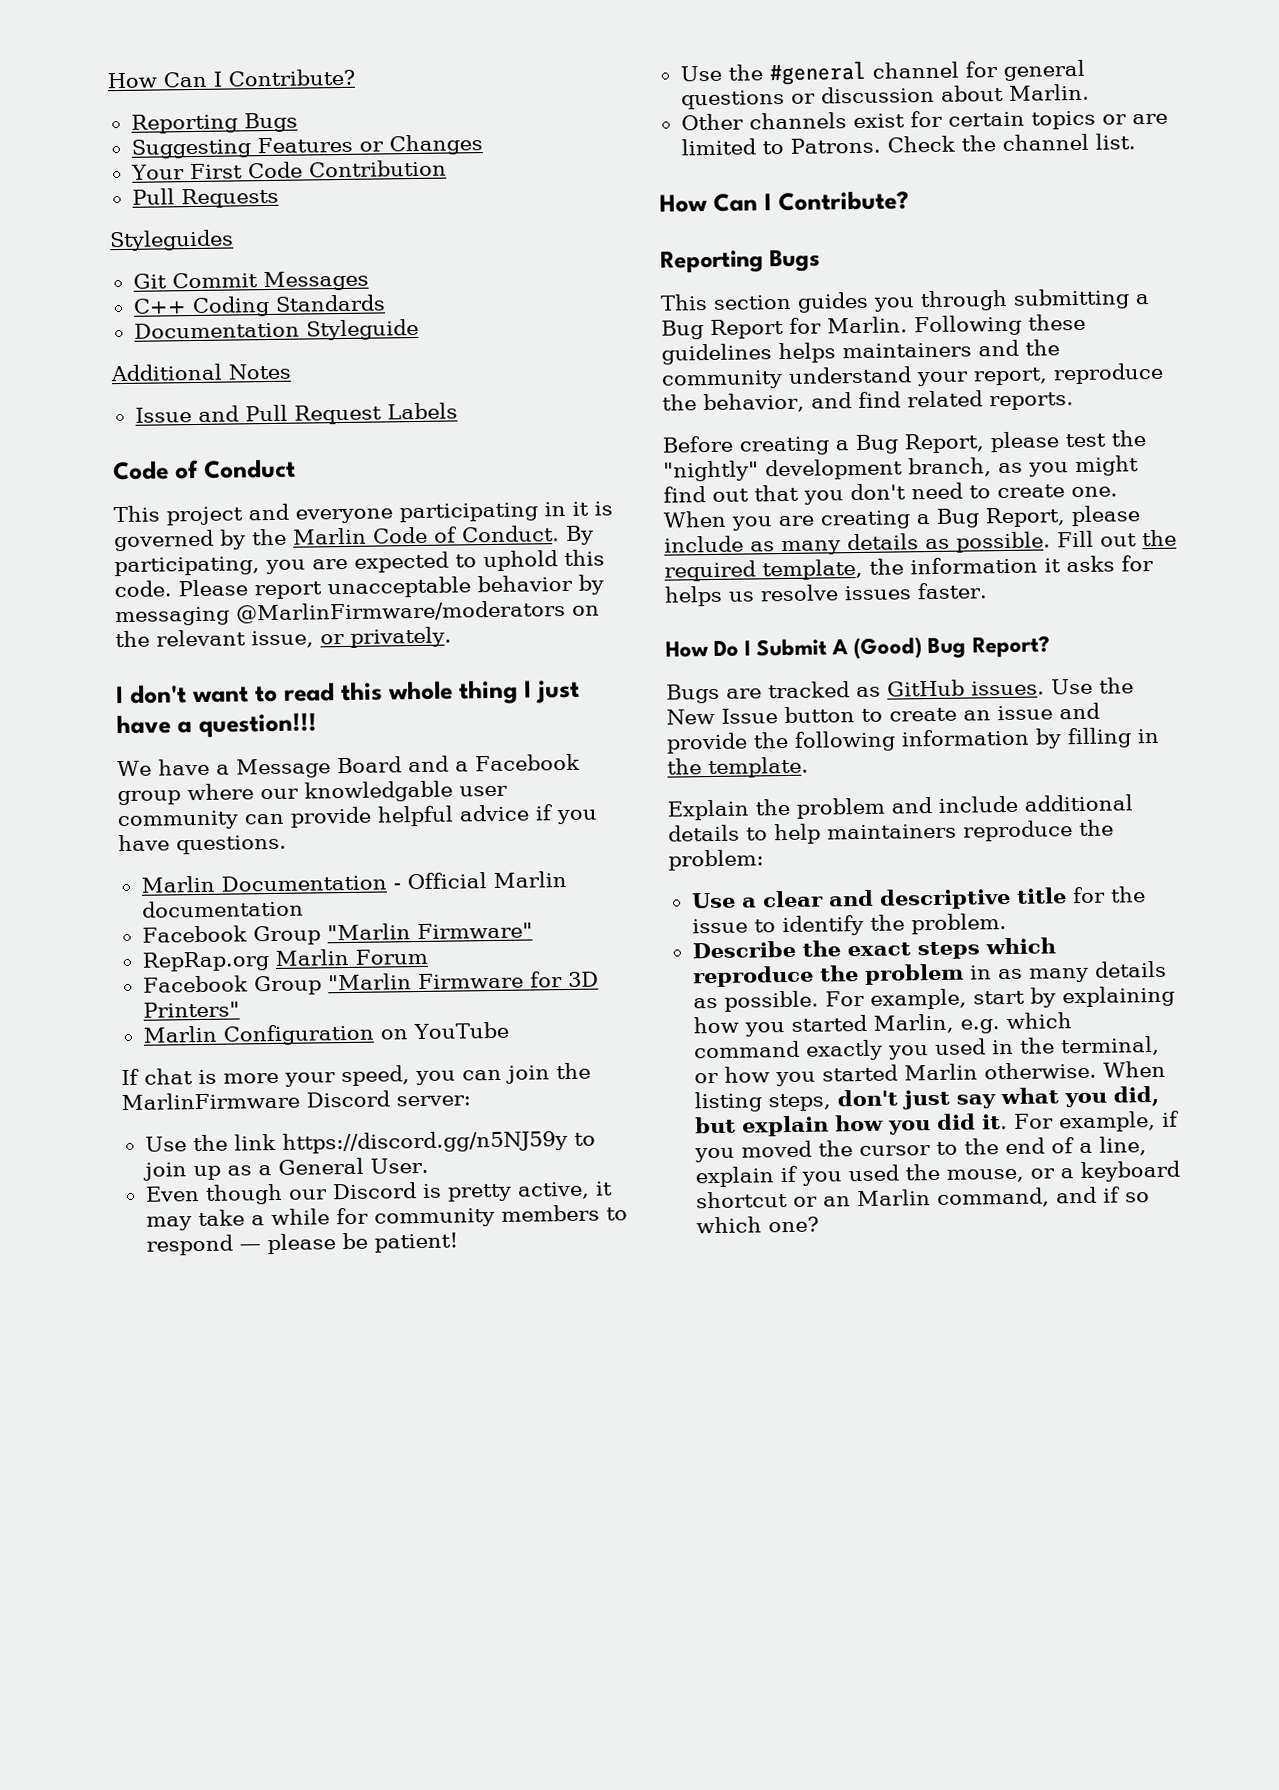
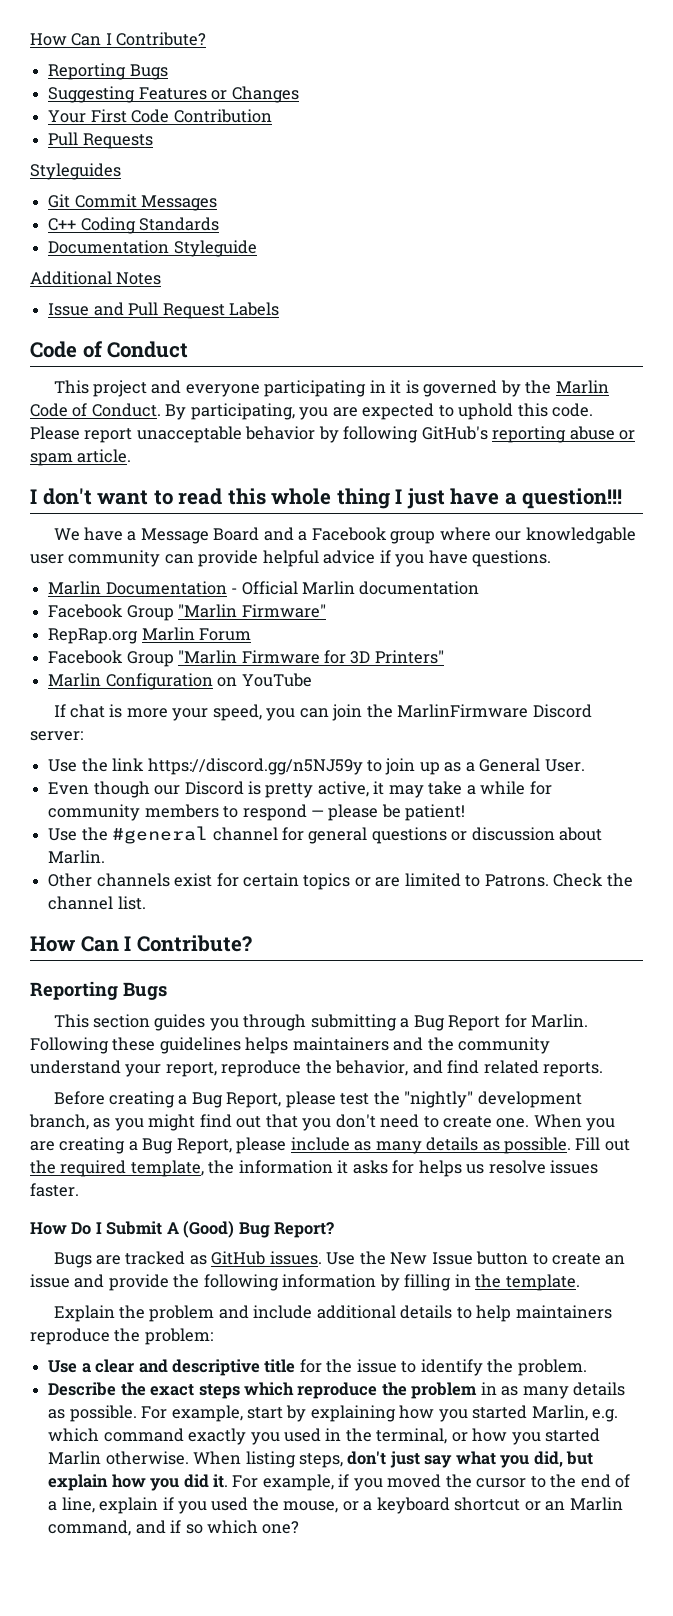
[115,599,600,627] [115,626,452,649] messaging @MarlinFirmware/moderators on the relevant issue, or privately. -> [343,426,636,443] [30,449,132,466] following GitHub's reporting abuse or spam article.

